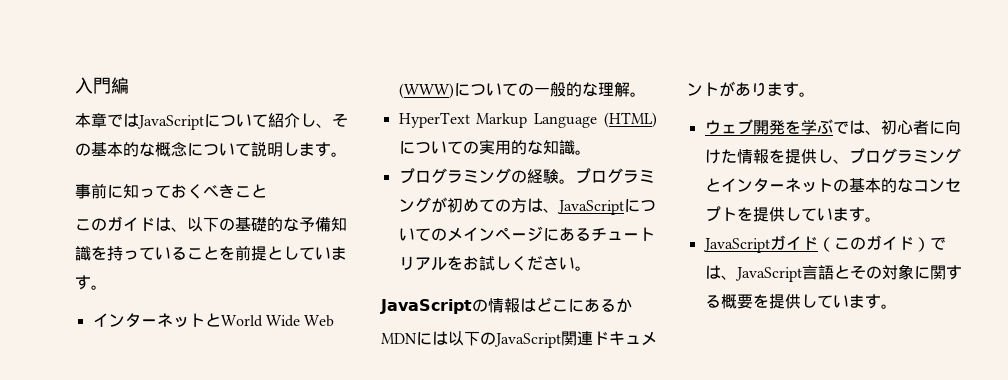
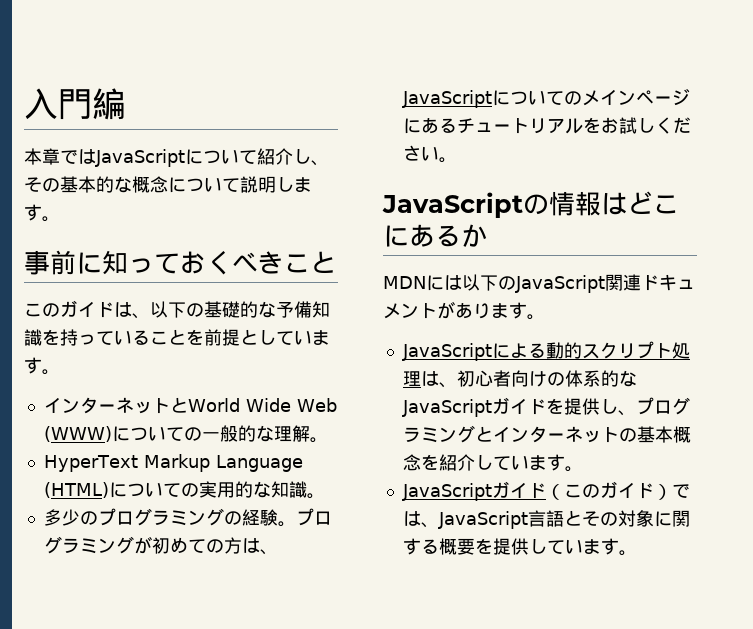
(591, 152) none -> [43,509,98,526] 多少の
[704,119,961,135] [704,149,769,164] ウェブ開発を学ぶでは、初心者に向けた情報 -> [401,341,690,361] [402,370,637,388] [401,397,546,417] JavaScriptによる動的スクリプト処理は、初心者向けの体系的なJavaScriptガイド
[880,178,961,193] [704,206,785,222] 的なコンセプトを提供 -> [672,426,691,443] [402,454,475,471] 概念を紹介

